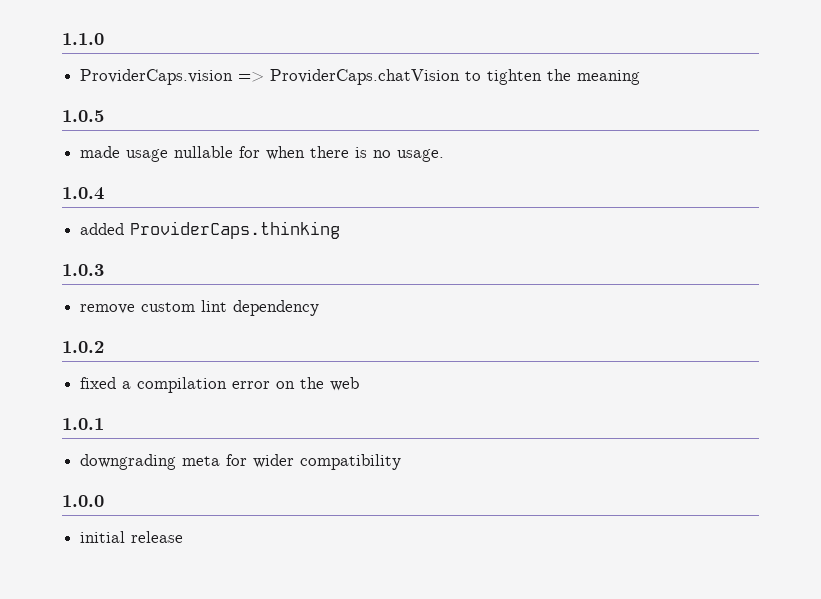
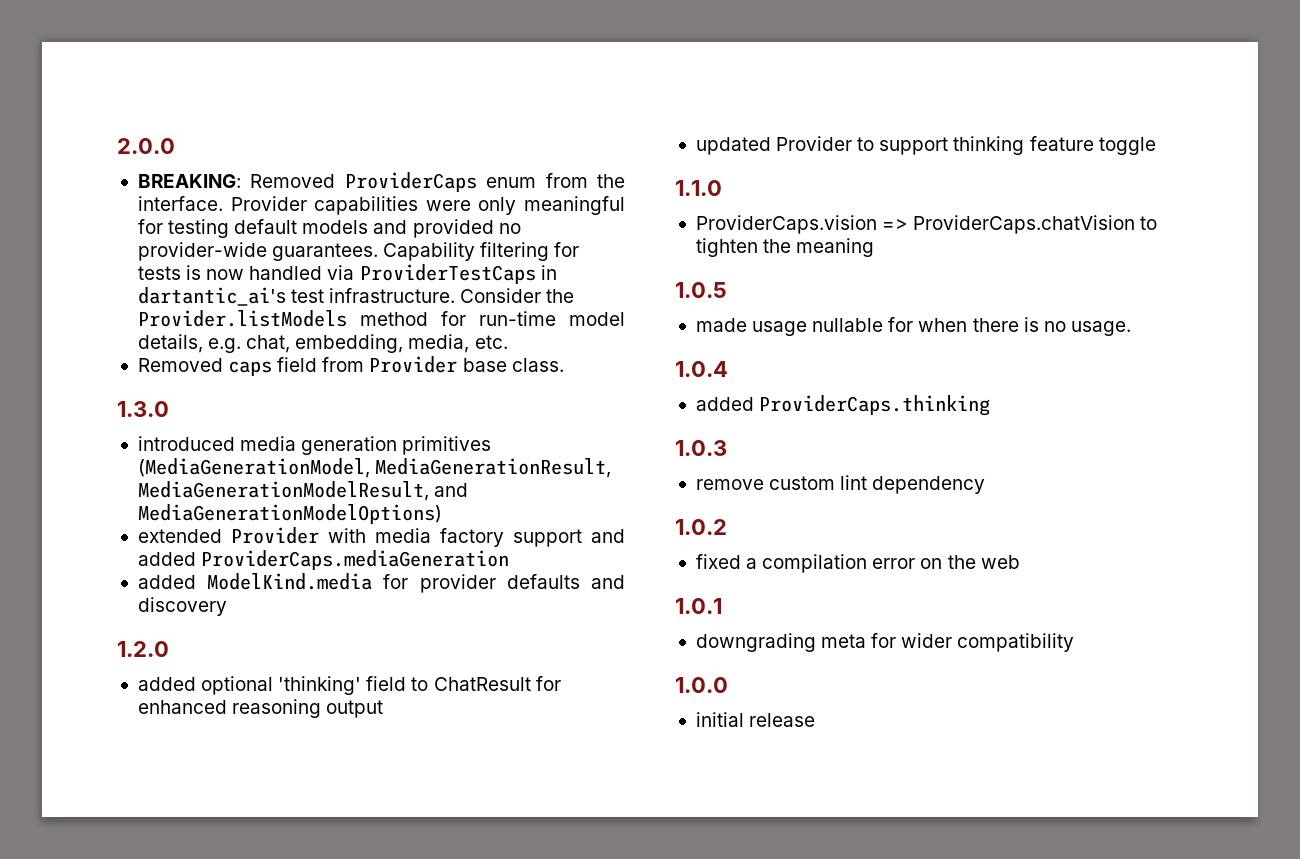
(62, 39) none -> [117,138,175,154] [137,172,625,192] [137,196,625,215] [137,219,521,238] [137,242,580,261] [137,264,557,284] [137,287,575,306] [137,310,626,327] [137,334,508,353] [137,356,564,376] [117,401,169,417] [137,436,492,455] [137,458,612,478] [137,481,469,501] [137,504,442,524] [137,527,625,547] [137,550,510,570] [137,573,626,593] [137,597,227,616] [117,641,169,657] [137,676,561,695] [137,699,384,718] [695,136,1156,155] 2.0.0 // BREAKING: Removed ProviderCaps enum from the interface. Provider capabilities were only meaningful for testing default models and provided no provider-wide guarantees. Capability filtering for tests is now handled via ProviderTestCaps in dartantic_ai's test infrastructure. Consider the Provider.listModels method for run-time model details, e.g. chat, embedding, media, etc. // Removed caps field from Provider base class. // 1.3.0 // introduced media generation primitives (MediaGenerationModel, MediaGenerationResult, MediaGenerationModelResult, and MediaGenerationModelOptions) // extended Provider with media factory support and added ProviderCaps.mediaGeneration // added ModelKind.media for provider defaults and discovery // 1.2.0 // added optional 'thinking' field to ChatResult for enhanced reasoning output // updated Provider to support thinking feature toggle //

